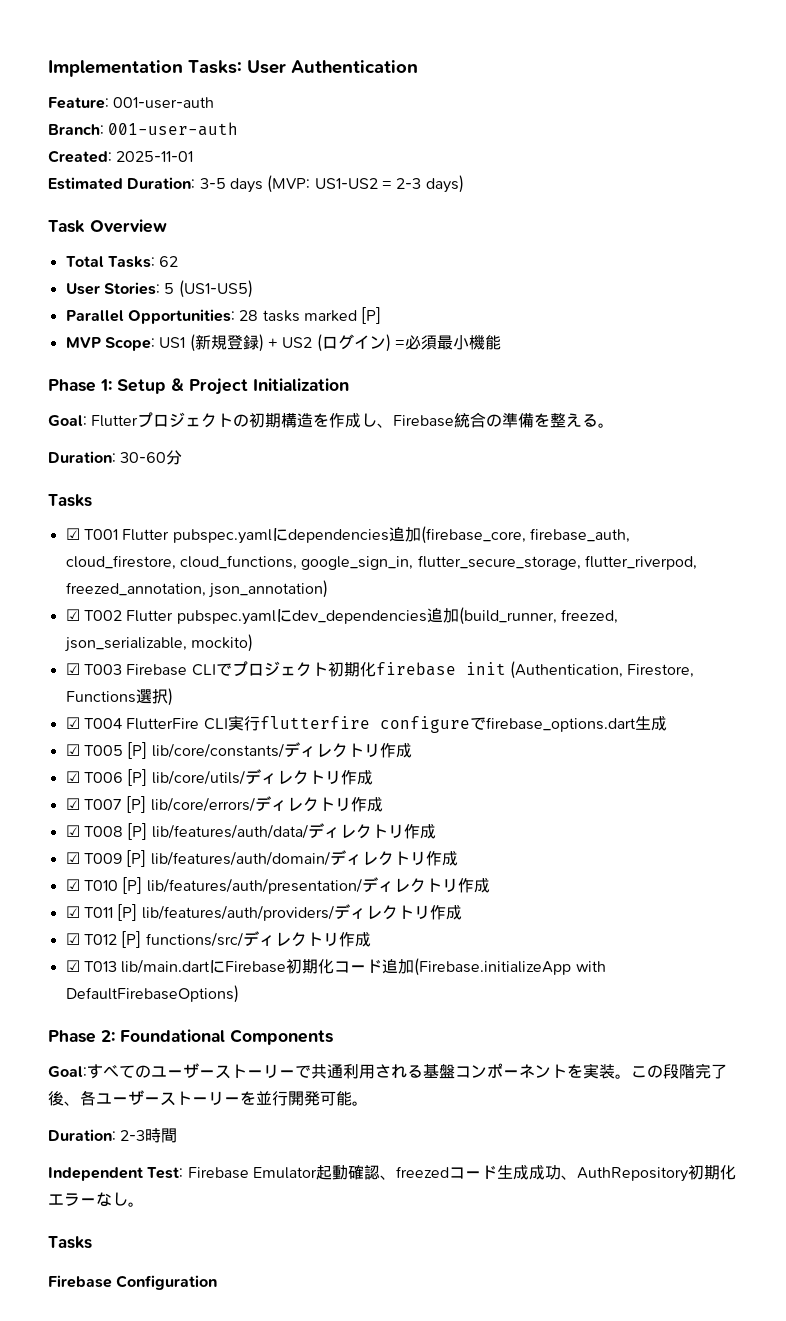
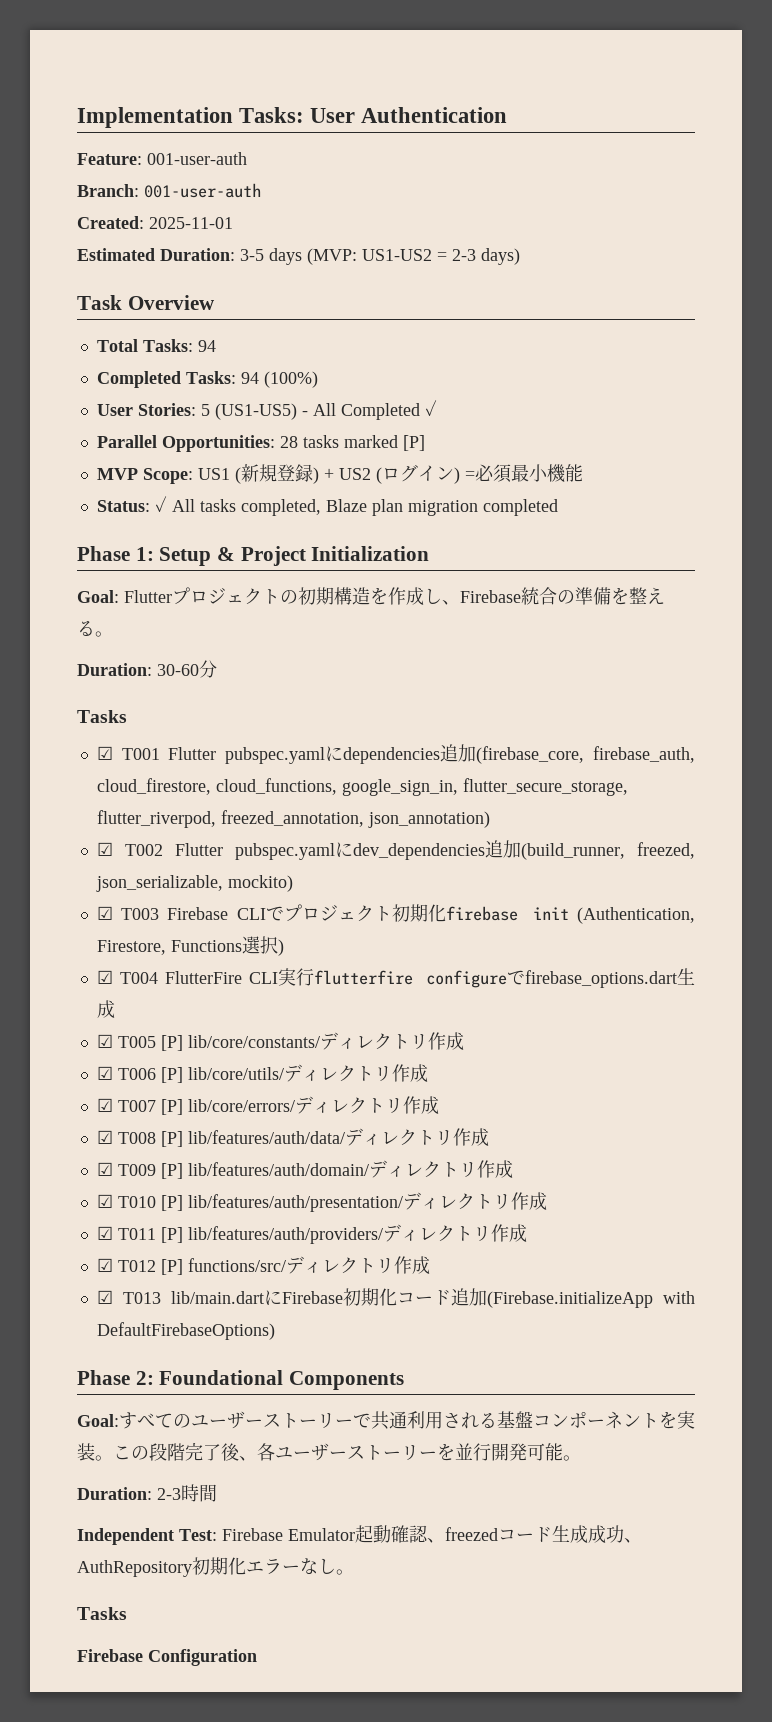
[159,256,179,267] 62 -> [197,340,216,352] [96,371,318,388] 94 // Completed Tasks: 94 (100%)
(253, 289) none -> [301,400,437,420] - All Completed ✓
(501, 342) none -> [96,496,558,516] // Status: ✓ All tasks completed, Blaze plan migration completed

